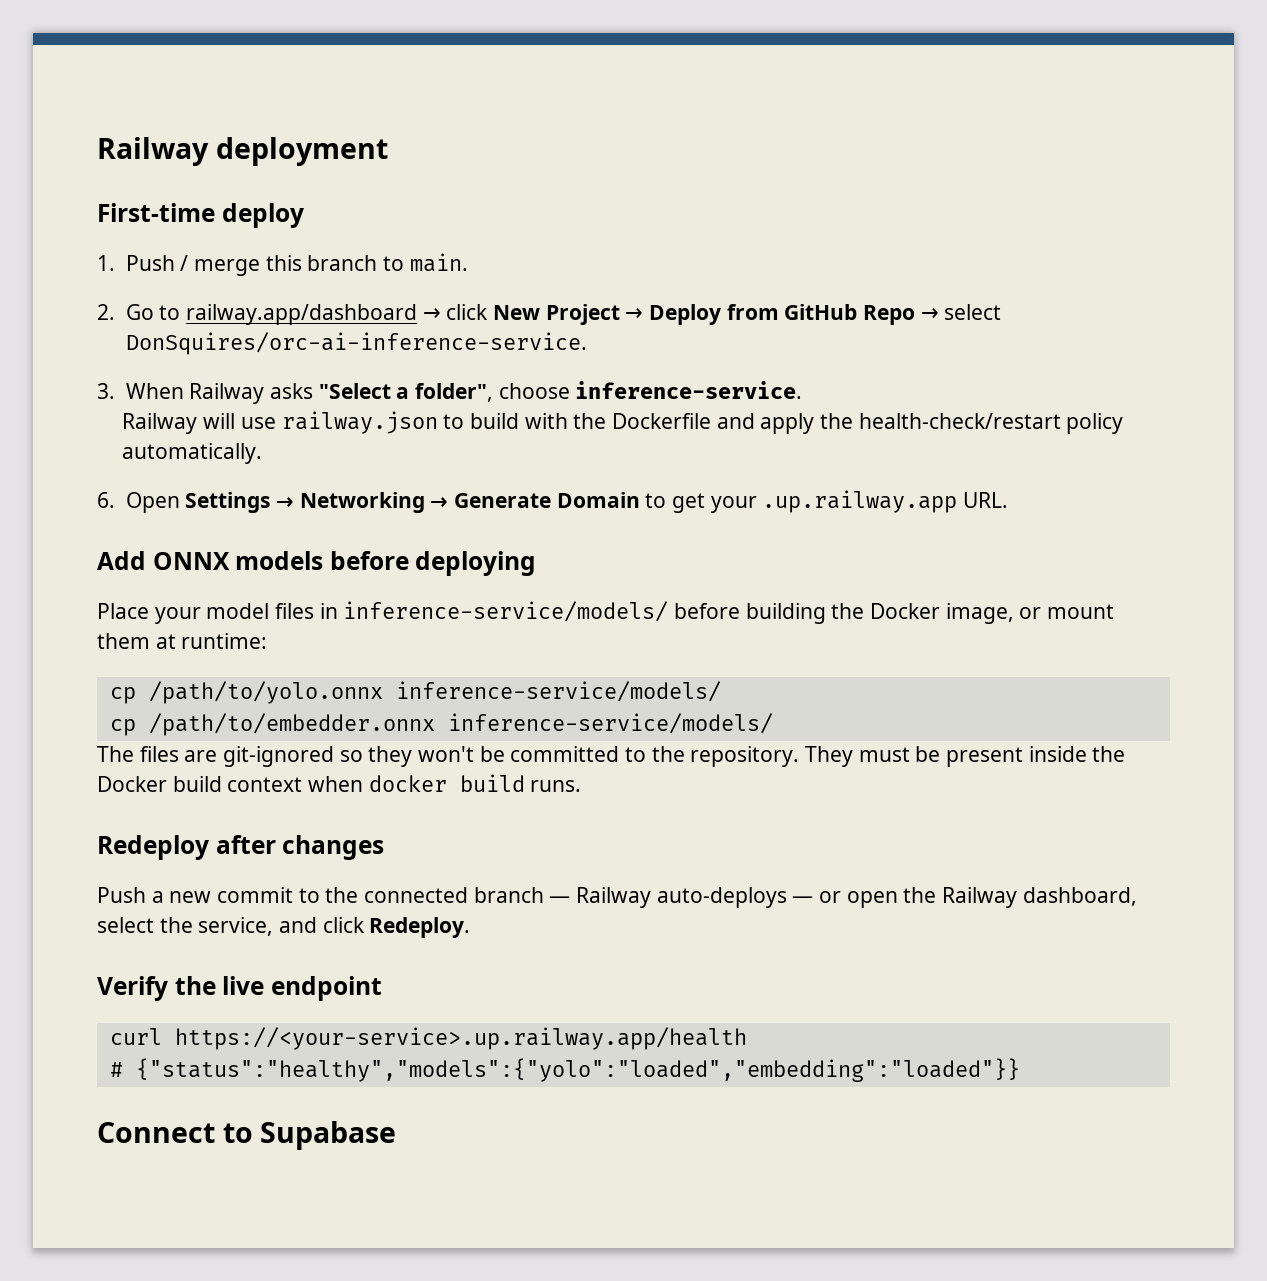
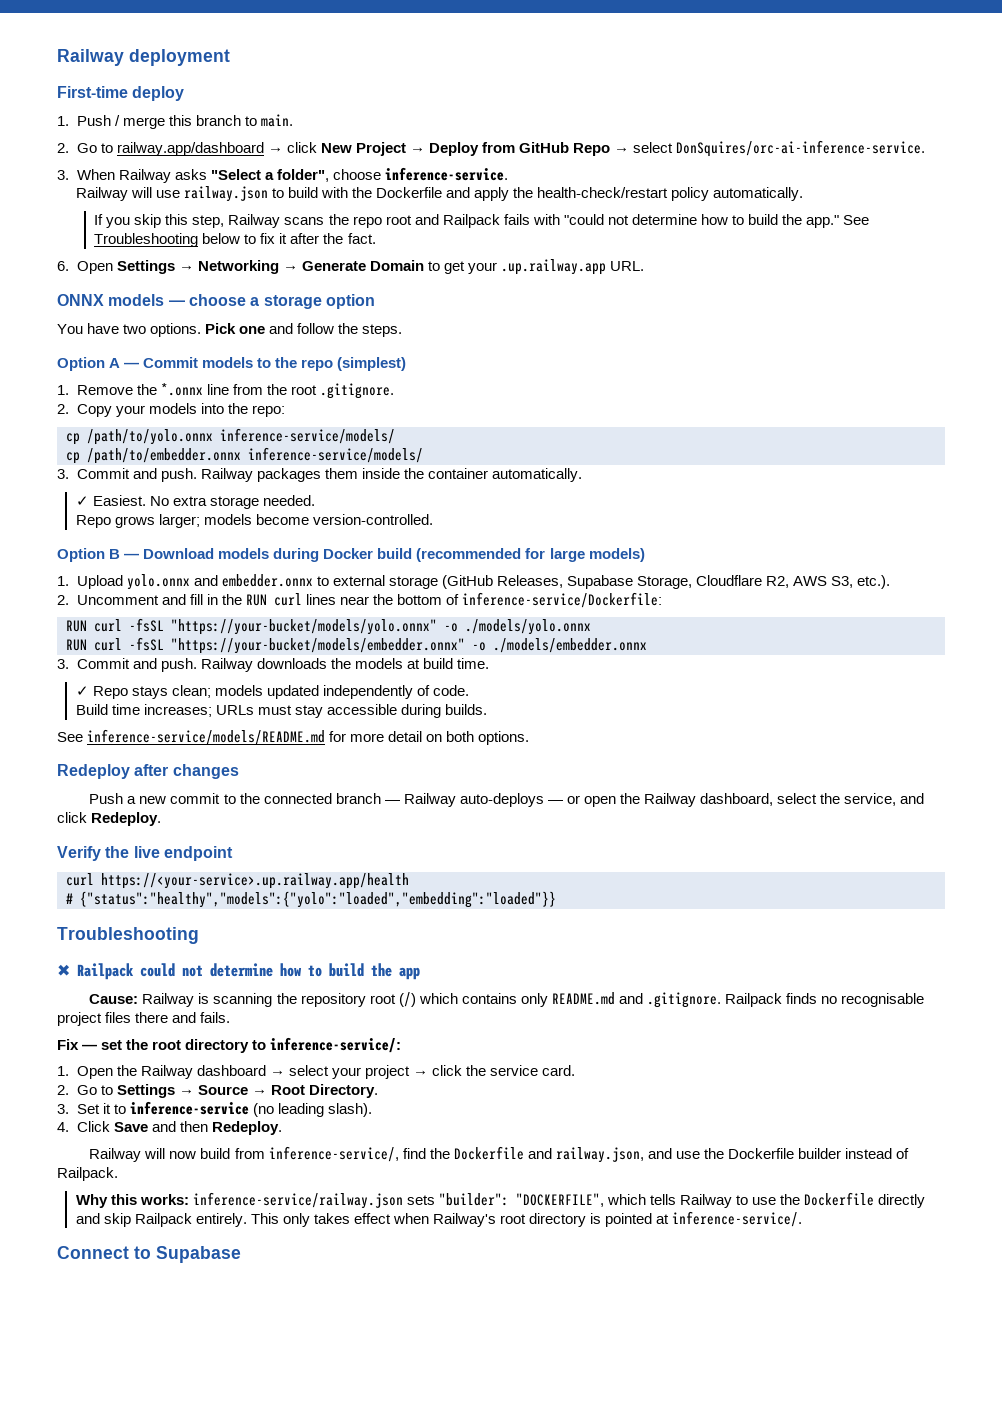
(263, 453) none -> [94,214,870,228] [94,233,376,247] // If you skip this step, Railway scans the repo root and Railpack fails with "could not determine how to build the app." See Troubleshooting below to fix it after the fact.
[97,551,146,570] Add -> (645, 266) none
[329,551,537,576] [97,601,1115,624] [97,633,268,649] before deploying // Place your model files in inference-service/models/ before building the Docker image, or mount them at runtime: -> [168,294,375,309] [57,323,403,337] [57,357,407,371] [57,383,394,399] [57,403,285,417] — choose a storage option // You have two options. Pick one and follow the steps. // Option A — Commit models to the repo (simplest) // 1. Remove the *.onnx line from the root .gitignore. // 2. Copy your models into the repo:
[97,746,1126,767] [97,774,582,792] The files are git-ignored so they won't be committed to the repository. They must be present inside the Docker build context when docker build runs. -> [57,468,582,482] [75,495,315,509] [75,514,433,528] [57,548,645,562] [57,574,891,590] [57,592,663,608] [66,618,591,635] [66,637,647,654] [57,658,489,672] [75,685,469,699] [75,704,487,718] [57,729,530,745] 3. Commit and push. Railway packages them inside the container automatically. // ✓ Easiest. No extra storage needed. // Repo grows larger; models become version-controlled. // Option B — Download models during Docker build (recommended for large models) // 1. Upload yolo.onnx and embedder.onnx to external storage (GitHub Releases, Supabase Storage, Cloudflare R2, AWS S3, etc.). // 2. Uncomment and fill in the RUN curl lines near the bottom of inference-service/Dockerfile: // RUN curl -fsSL "https://your-bucket/models/yolo.onnx" -o ./models/yolo.onnx // RUN curl -fsSL "https://your-bucket/models/embedder.onnx" -o ./models/embedder.onnx // 3. Commit and push. Railway downloads the models at build time. // ✓ Repo stays clean; models updated independently of code. // Build time increases; URLs must stay accessible during builds. // See inference-service/models/README.md for more detail on both options.
(1020, 1070) none -> [57,927,199,944] [57,963,420,980] [89,992,925,1008] [57,1012,231,1026] [57,1037,402,1053] [57,1065,576,1079] [57,1084,378,1098] [57,1101,372,1117] [57,1121,282,1135] [89,1146,910,1163] [57,1167,118,1181] [75,1192,926,1209] [75,1211,803,1227] // Troubleshooting // ✖ Railpack could not determine how to build the app // Cause: Railway is scanning the repository root (/) which contains only README.md and .gitignore. Railpack finds no recognisable project files there and fails. // Fix — set the root directory to inference-service/: // 1. Open the Railway dashboard → select your project → click the service card. // 2. Go to Settings → Source → Root Directory. // 3. Set it to inference-service (no leading slash). // 4. Click Save and then Redeploy. // Railway will now build from inference-service/, find the Dockerfile and railway.json, and use the Dockerfile builder instead of Railpack. // Why this works: inference-service/railway.json sets "builder": "DOCKERFILE", which tells Railway to use the Dockerfile directly and skip Railpack entirely. This only takes effect when Railway's root directory is pointed at inference-service/.

